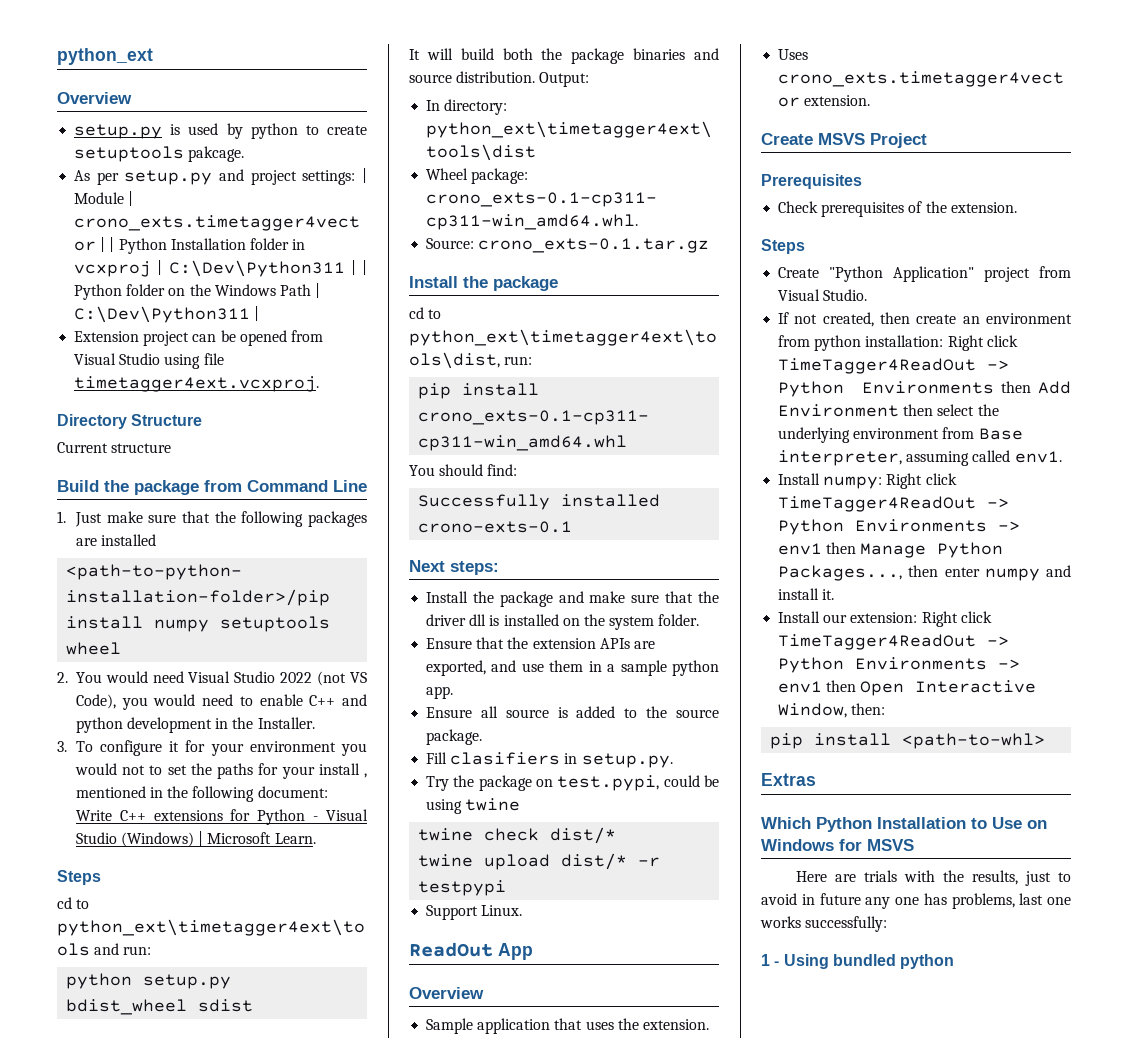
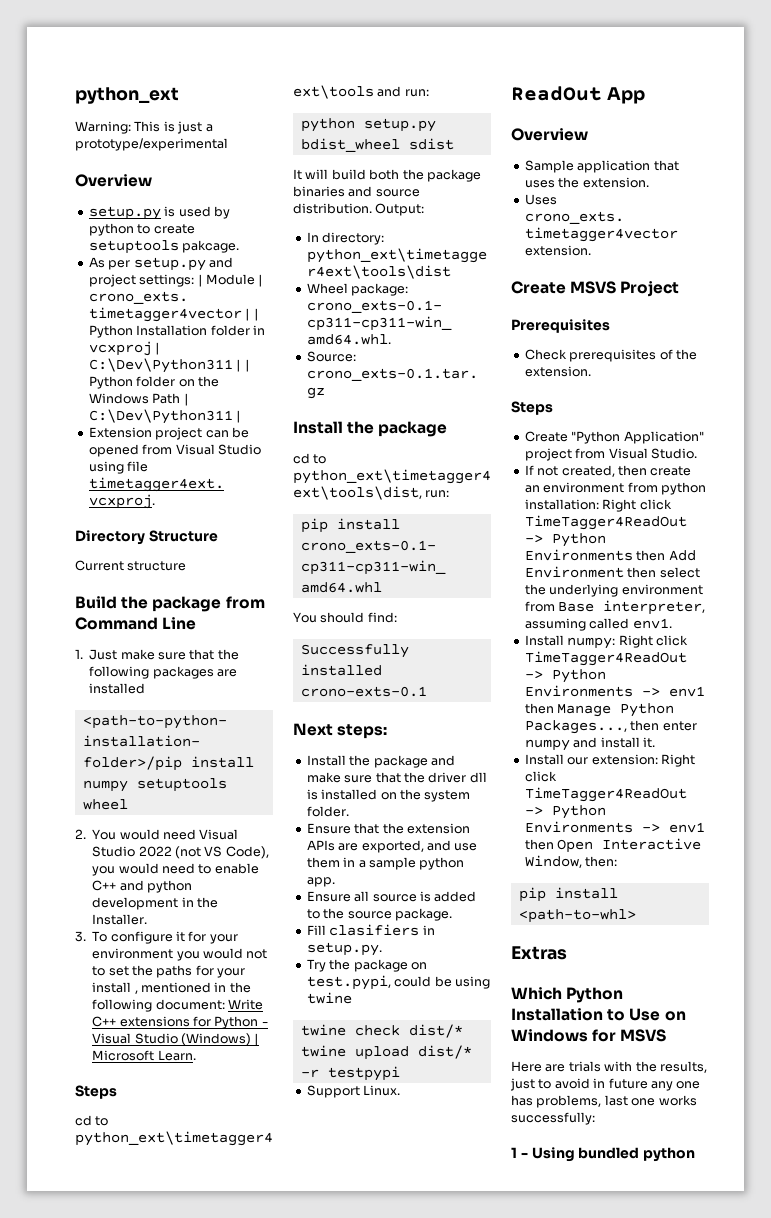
(153, 56) none -> [75,121,213,134] [75,138,228,151] // Warning: This is just a prototype/experimental

